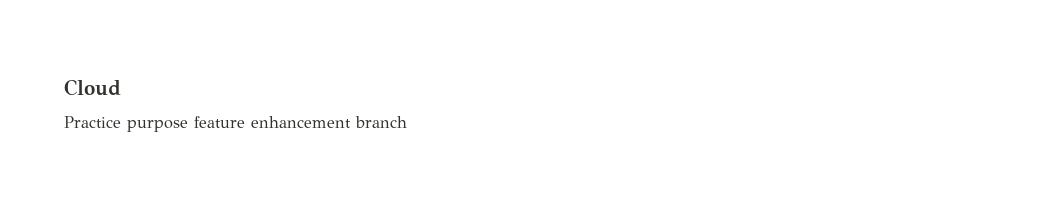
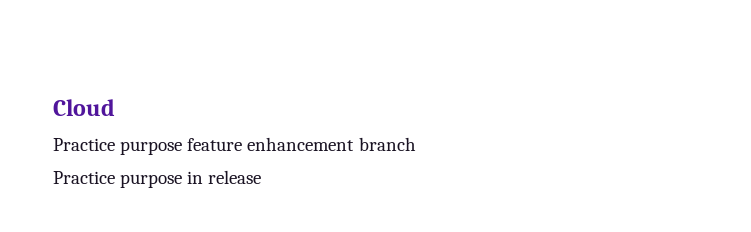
(407, 122) none -> [53,170,262,188] // Practice purpose in release

